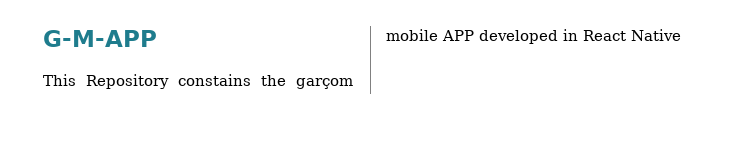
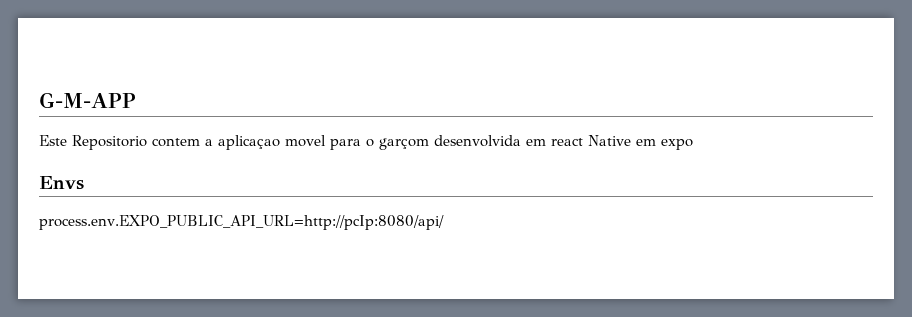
[43,74,353,89] [386,29,681,44] This Repository constains the garçom mobile APP developed in React Native -> [39,135,693,150] [39,176,84,190] [39,215,444,230] Este Repositorio contem a aplicaçao movel para o garçom desenvolvida em react Native em expo // Envs // process.env.EXPO_PUBLIC_API_URL=http://pcIp:8080/api/

